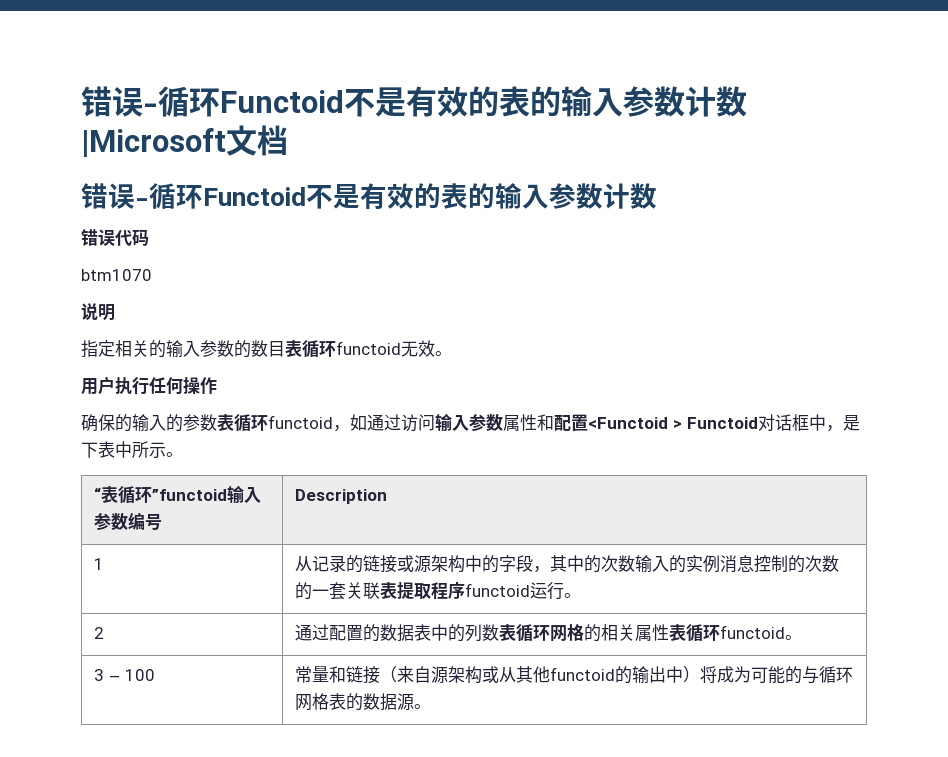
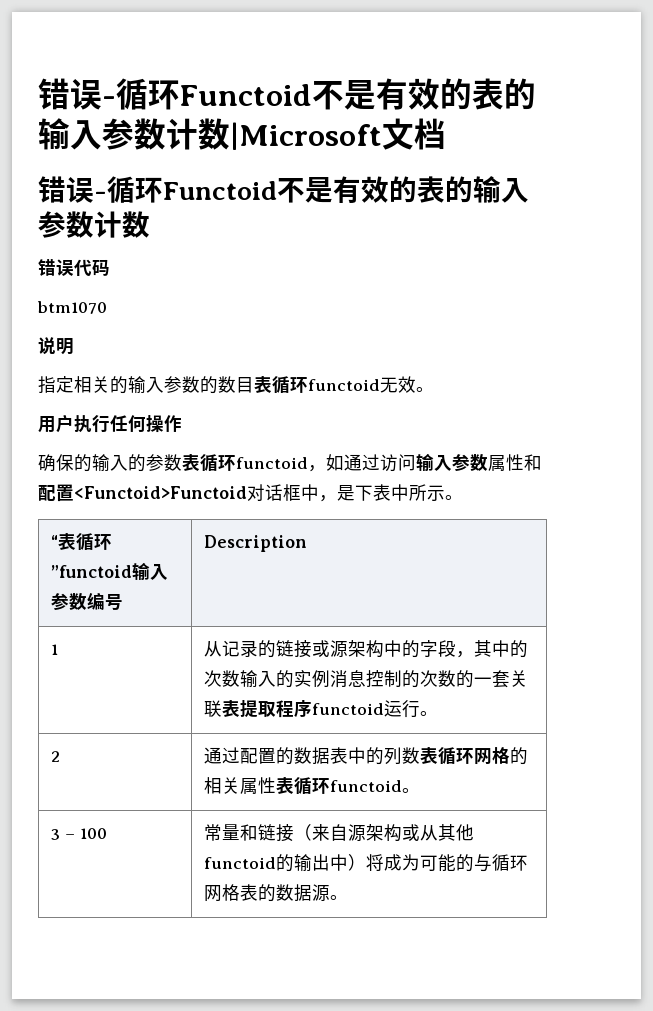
[588,417,758,429] <Functoid > Functoid -> [74,486,247,499] <Functoid>Functoid

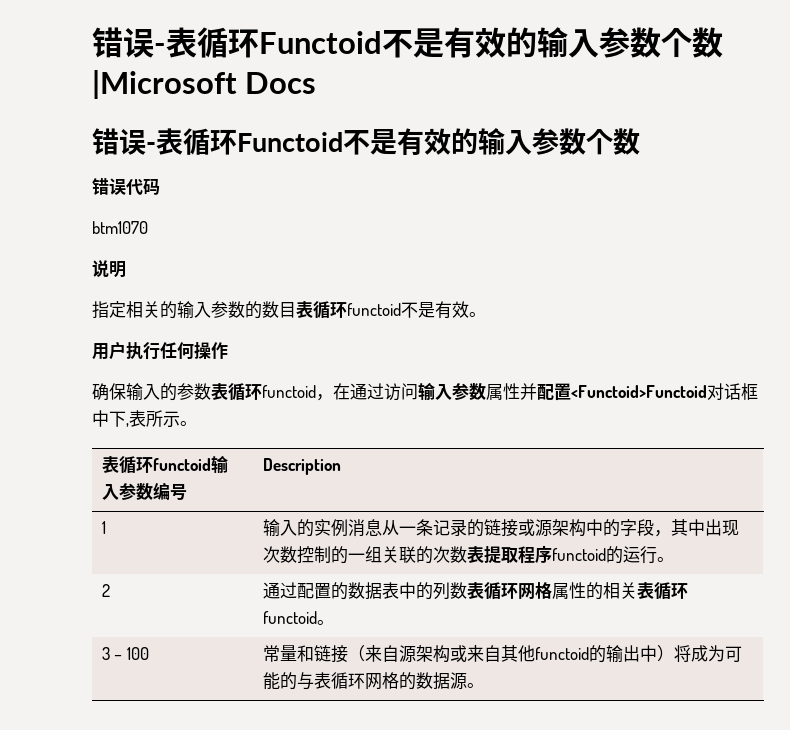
[38,78,536,110] [38,118,446,150] [38,176,529,203] [38,211,122,238] 错误-循环Functoid不是有效的表的输入参数计数|Microsoft文档 // 错误-循环Functoid不是有效的表的输入参数计 -> [92,27,723,58] [92,70,317,99] [92,128,613,155] 错误-表循环Functoid不是有效的输入参数个数|Microsoft Docs // 错误-表循环Functoid不是有效的输入参数个
[380,377,398,393] 无 -> [401,301,452,319] 不是有
[74,454,92,472] 的 -> (126, 391) none
[326,454,344,471] 如 -> [333,383,350,400] 在
[524,454,542,471] 和 -> [520,383,537,400] 并
[319,484,409,502] ，是下表中 -> [109,410,146,427] 下,表
[51,533,113,550] [51,565,133,578] “表循环”functoid -> [101,456,211,473] 表循环functoid
[204,641,223,657] 从 -> [262,519,433,537] 输入的实例消息从一条
[510,640,529,658] [204,670,529,688] [204,700,223,717] 的次数输入的实例消息控制的次数的一套关联 -> [704,519,739,536] [262,546,467,564] 出现次数控制的一组关联的次数
(385, 709) none -> [605,546,623,564] 的
[510,747,529,765] [204,777,277,794] 的相关属性 -> [551,582,637,600] 属性的相关
[420,825,439,841] 从 -> [466,645,501,662] 来自
[492,854,529,871] [204,884,259,902] 循环网格表 -> [313,672,399,690] 表循环网格

